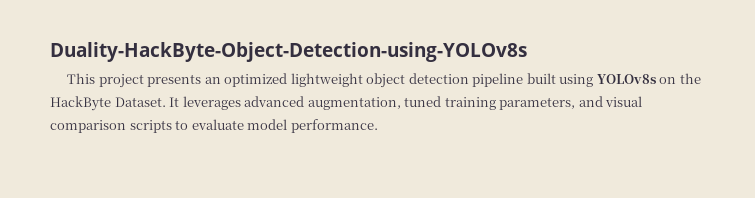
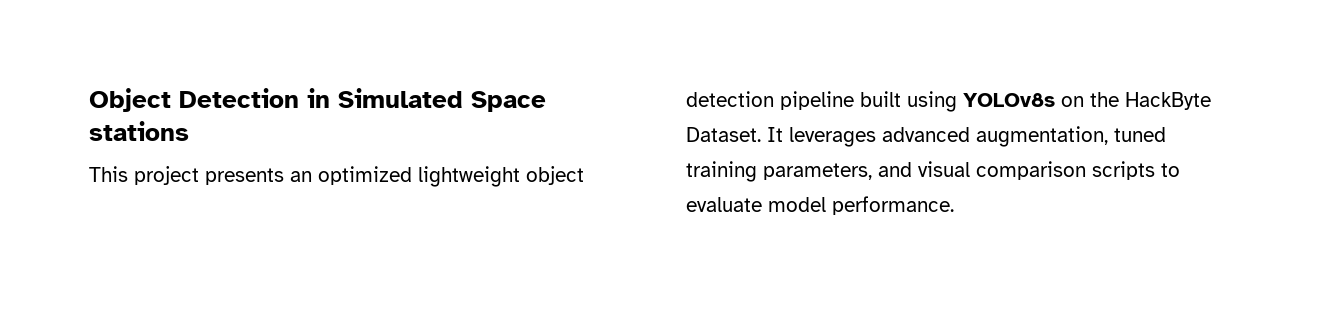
[50,42,527,62] Duality-HackByte-Object-Detection-using-YOLOv8s -> [89,88,546,112] [89,121,189,141] Object Detection in Simulated Space stations

